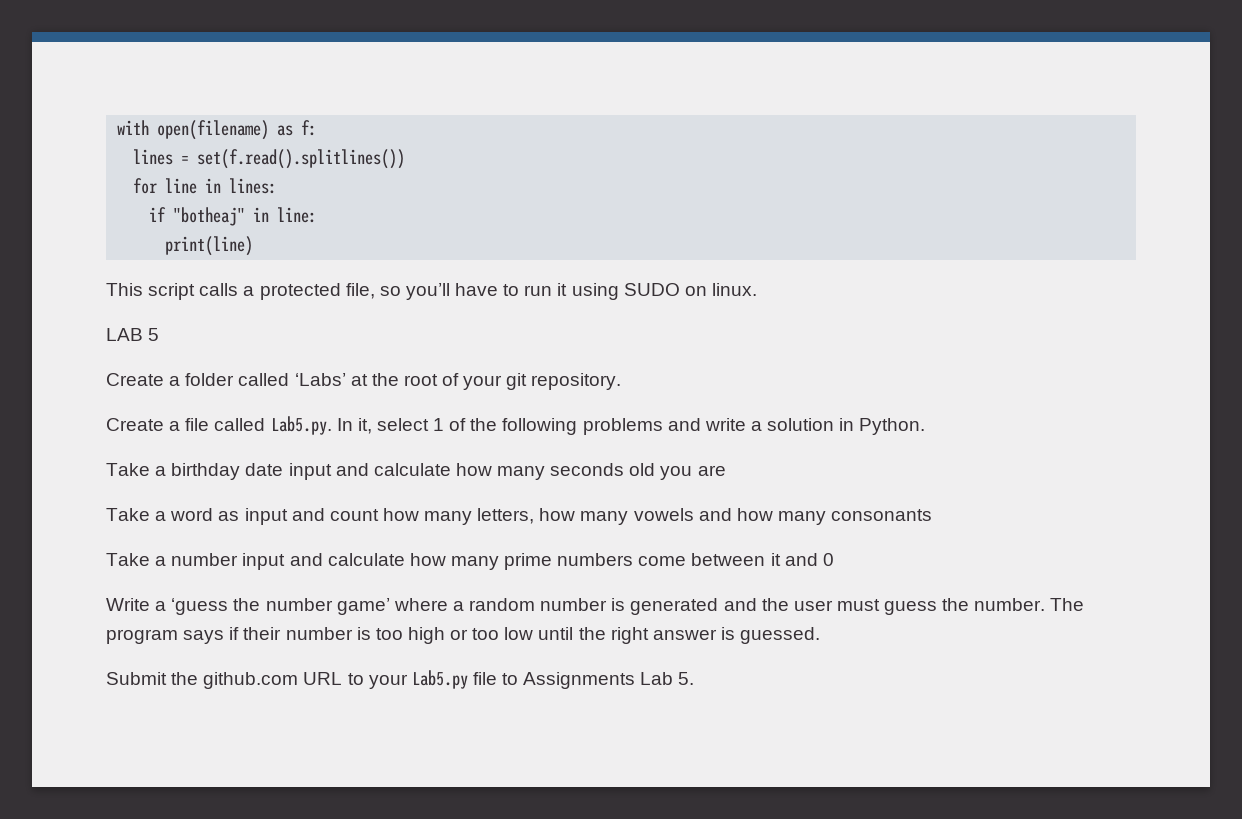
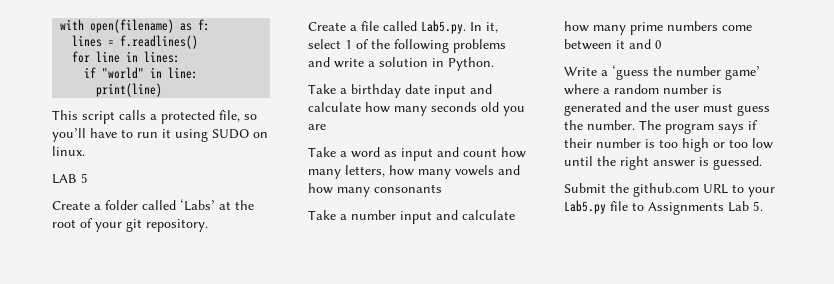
[197,149,406,169] set(f.read().splitlines()) -> [120,35,199,49] f.readlines()
[173,207,246,226] "botheaj" -> [102,67,145,79] "world"

